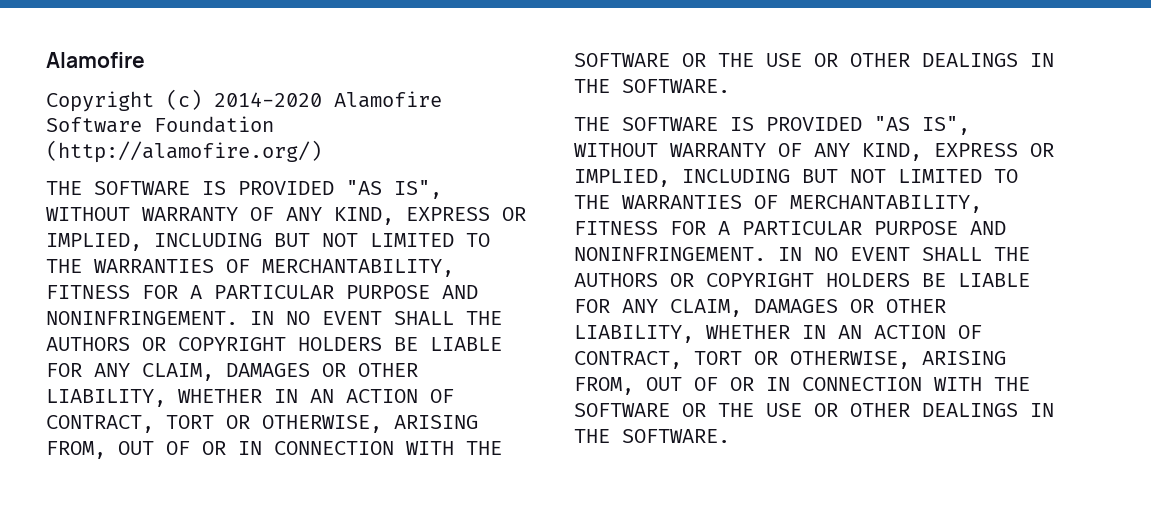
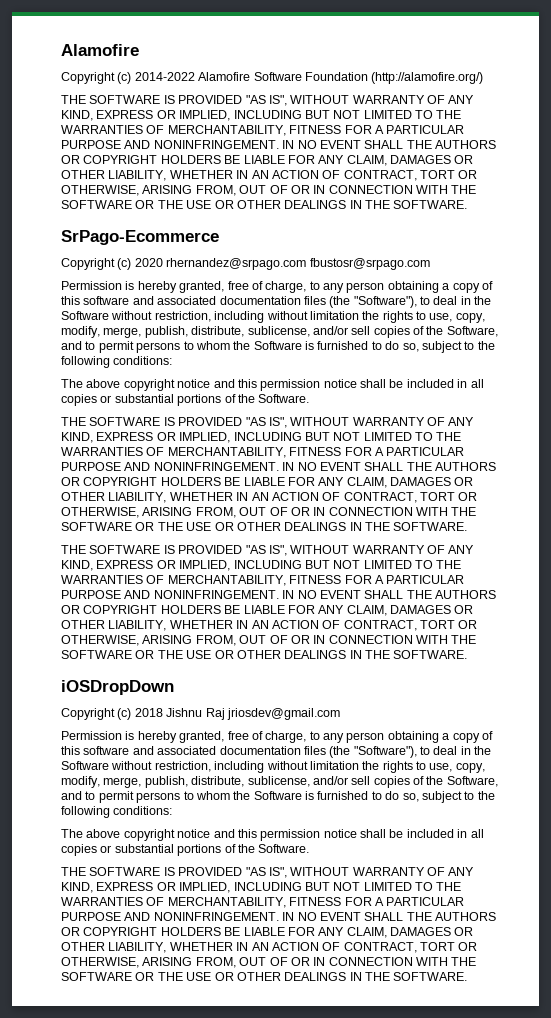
[214,92,322,107] 2014-2020 -> [134,72,195,81] 2014-2022
(730, 86) none -> [61,230,219,245] [61,258,430,270] [61,281,493,293] [61,296,492,308] [61,311,485,323] [61,326,498,338] [61,341,495,353] [61,356,173,368] [61,379,484,391] [61,394,310,406] [61,417,475,428] [61,432,462,443] [61,447,465,458] [61,462,496,471] [61,477,474,488] [61,492,478,503] [61,507,477,518] [61,522,468,531] // SrPago-Ecommerce // Copyright (c) 2020 rhernandez@srpago.com fbustosr@srpago.com // Permission is hereby granted, free of charge, to any person obtaining a copy of this software and associated documentation files (the "Software"), to deal in the Software without restriction, including without limitation the rights to use, copy, modify, merge, publish, distribute, sublicense, and/or sell copies of the Software, and to permit persons to whom the Software is furnished to do so, subject to the following conditions: // The above copyright notice and this permission notice shall be included in all copies or substantial portions of the Software. // THE SOFTWARE IS PROVIDED "AS IS", WITHOUT WARRANTY OF ANY KIND, EXPRESS OR IMPLIED, INCLUDING BUT NOT LIMITED TO THE WARRANTIES OF MERCHANTABILITY, FITNESS FOR A PARTICULAR PURPOSE AND NONINFRINGEMENT. IN NO EVENT SHALL THE AUTHORS OR COPYRIGHT HOLDERS BE LIABLE FOR ANY CLAIM, DAMAGES OR OTHER LIABILITY, WHETHER IN AN ACTION OF CONTRACT, TORT OR OTHERWISE, ARISING FROM, OUT OF OR IN CONNECTION WITH THE SOFTWARE OR THE USE OR OTHER DEALINGS IN THE SOFTWARE.
(730, 436) none -> [61,680,174,695] [61,708,340,720] [61,731,493,743] [61,746,492,758] [61,761,485,773] [61,776,498,788] [61,791,495,803] [61,806,173,818] [61,829,484,841] [61,844,310,856] [61,867,475,878] [61,882,462,893] [61,897,465,908] [61,912,496,921] [61,927,474,938] [61,942,478,953] [61,957,477,968] [61,972,468,981] // iOSDropDown // Copyright (c) 2018 Jishnu Raj jriosdev@gmail.com // Permission is hereby granted, free of charge, to any person obtaining a copy of this software and associated documentation files (the "Software"), to deal in the Software without restriction, including without limitation the rights to use, copy, modify, merge, publish, distribute, sublicense, and/or sell copies of the Software, and to permit persons to whom the Software is furnished to do so, subject to the following conditions: // The above copyright notice and this permission notice shall be included in all copies or substantial portions of the Software. // THE SOFTWARE IS PROVIDED "AS IS", WITHOUT WARRANTY OF ANY KIND, EXPRESS OR IMPLIED, INCLUDING BUT NOT LIMITED TO THE WARRANTIES OF MERCHANTABILITY, FITNESS FOR A PARTICULAR PURPOSE AND NONINFRINGEMENT. IN NO EVENT SHALL THE AUTHORS OR COPYRIGHT HOLDERS BE LIABLE FOR ANY CLAIM, DAMAGES OR OTHER LIABILITY, WHETHER IN AN ACTION OF CONTRACT, TORT OR OTHERWISE, ARISING FROM, OUT OF OR IN CONNECTION WITH THE SOFTWARE OR THE USE OR OTHER DEALINGS IN THE SOFTWARE.

